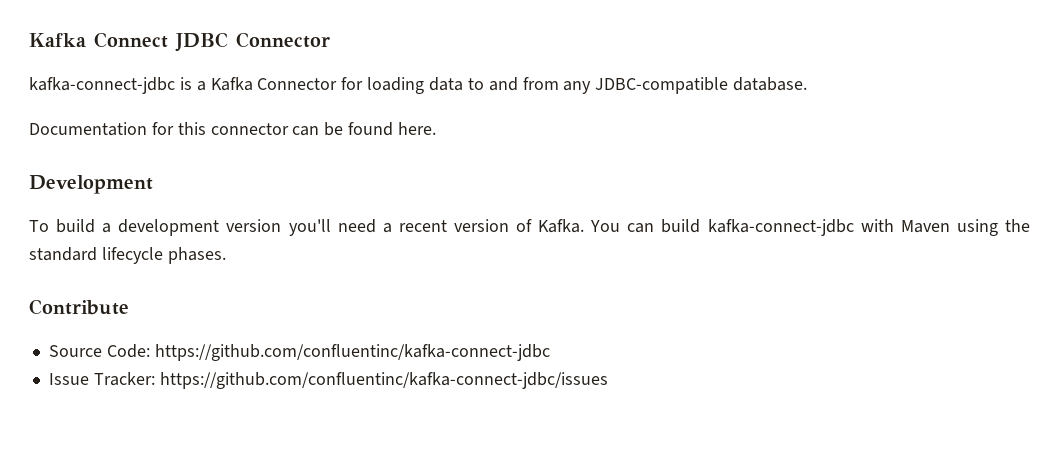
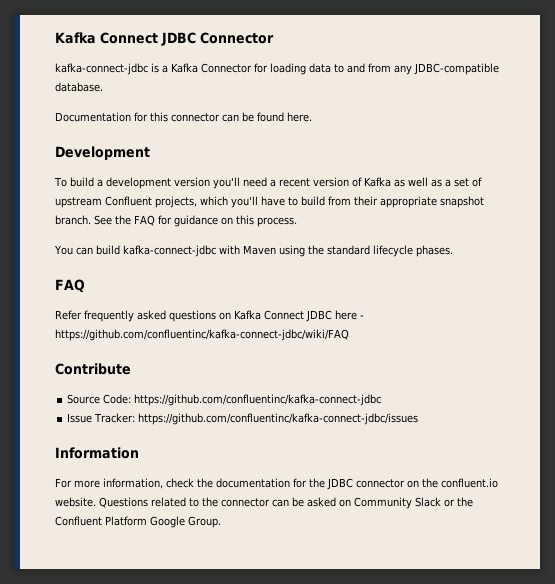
[538,219,585,233] Kafka. -> [363,177,482,187] [55,196,484,208] [55,215,297,227] Kafka as well as a set of upstream Confluent projects, which you'll have to build from their appropriate snapshot branch. See the FAQ for guidance on this process. //
(226, 255) none -> [55,279,85,293] [55,310,364,322] [55,329,349,341] // FAQ // Refer frequently asked questions on Kafka Connect JDBC here - https://github.com/confluentinc/kafka-connect-jdbc/wiki/FAQ
(608, 380) none -> [55,447,139,459] [55,478,498,490] [55,497,473,509] [55,516,221,528] // Information // For more information, check the documentation for the JDBC connector on the confluent.io website. Questions related to the connector can be asked on Community Slack or the Confluent Platform Google Group.

